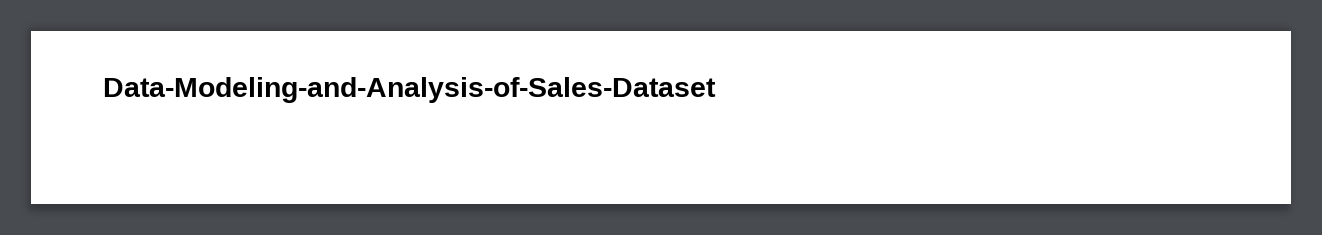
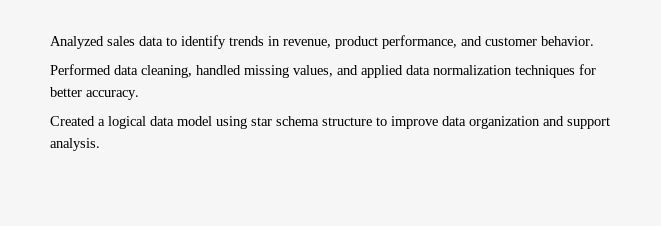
[103,77,716,103] Data-Modeling-and-Analysis-of-Sales-Dataset -> [50,35,594,49] [50,64,596,78] [50,87,139,100] [50,116,610,129] [50,138,100,151] Analyzed sales data to identify trends in revenue, product performance, and customer behavior. // Performed data cleaning, handled missing values, and applied data normalization techniques for better accuracy. // Created a logical data model using star schema structure to improve data organization and support analysis.

